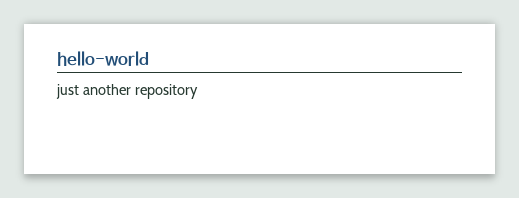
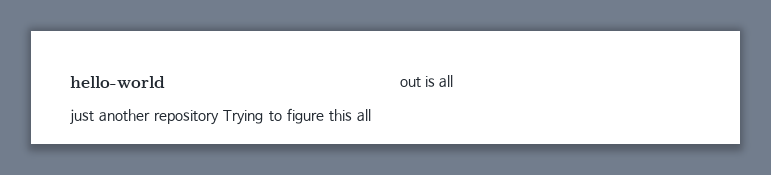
(198, 91) none -> [223,108,371,125] [400,75,453,88] Trying to figure this all out is all

